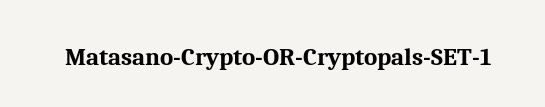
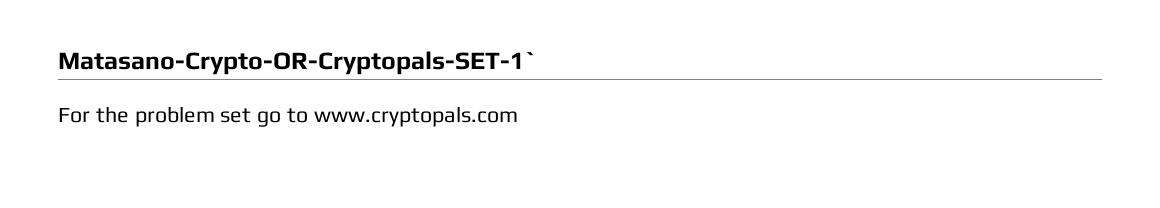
[65,48,491,70] Matasano-Crypto-OR-Cryptopals-SET-1 -> [58,51,535,75] [58,106,518,127] Matasano-Crypto-OR-Cryptopals-SET-1` // For the problem set go to www.cryptopals.com

